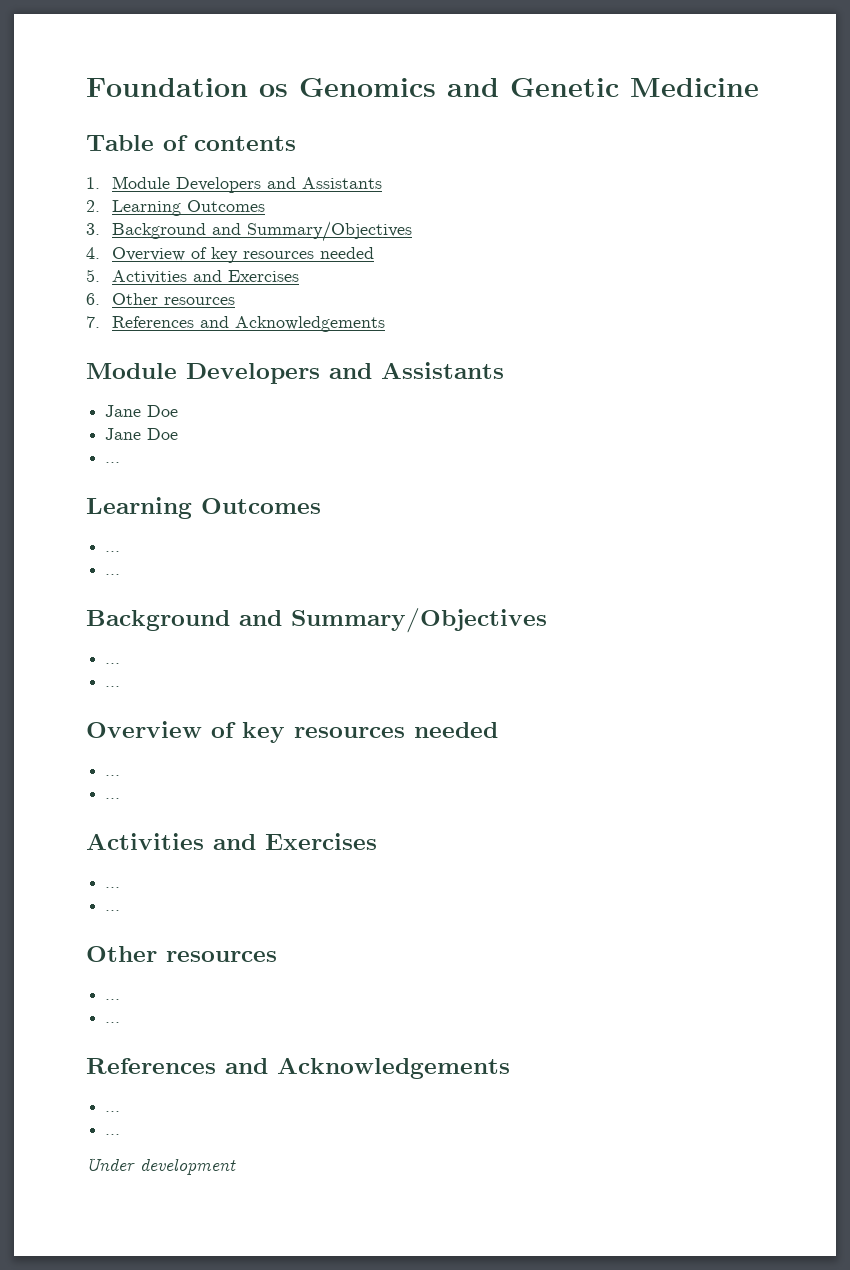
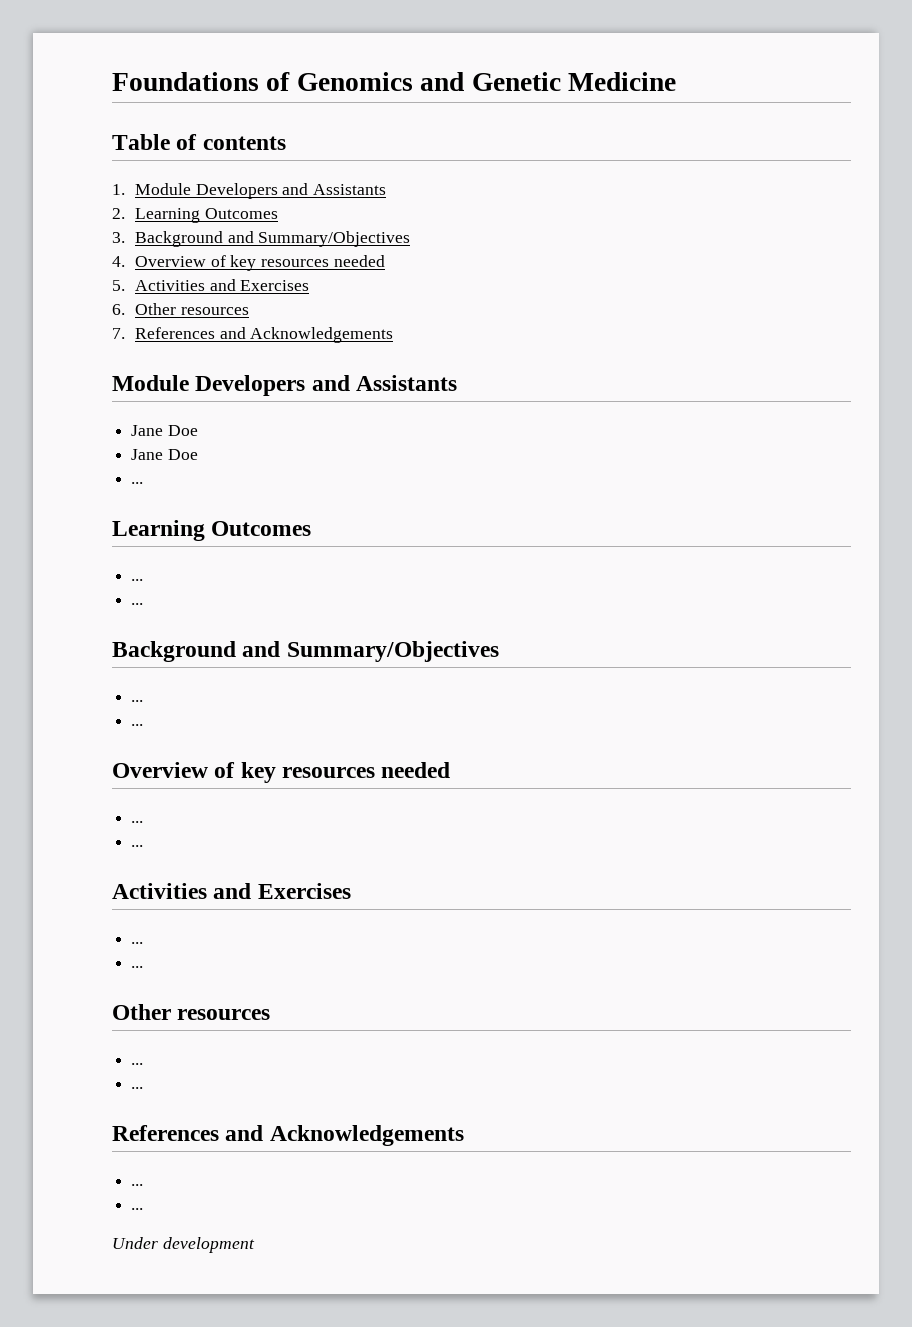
[86,78,288,97] Foundation os -> [112,72,291,91] Foundations of

